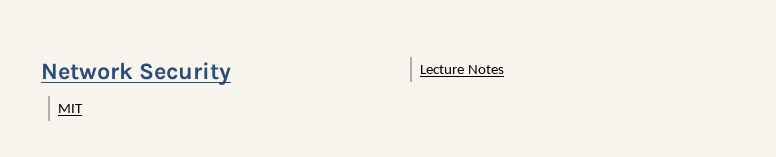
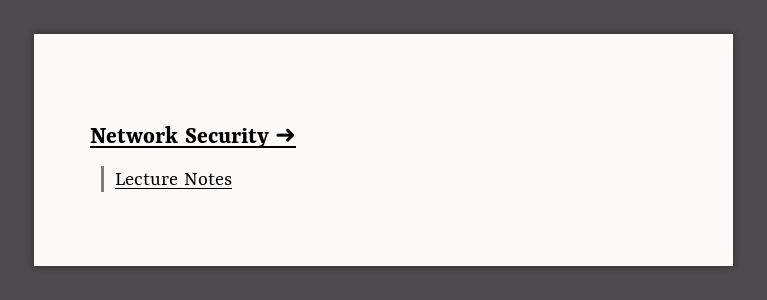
[58,104,84,113] // MIT -> [275,128,297,143] ➜

